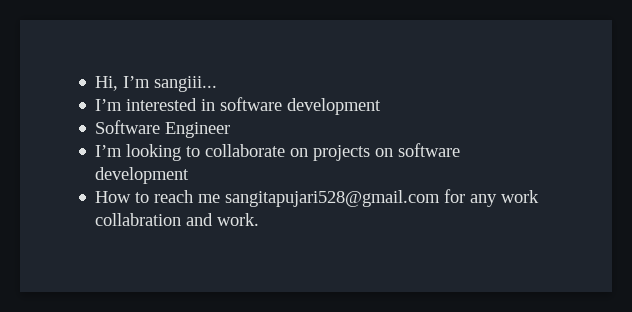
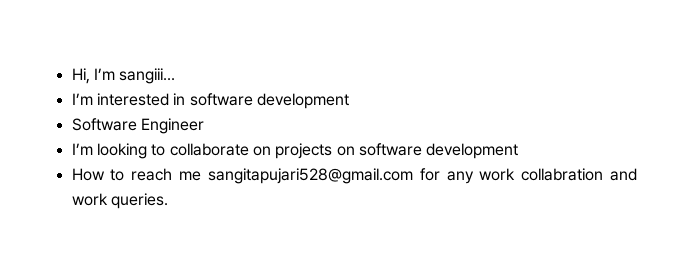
[217,213,260,226] work. -> [71,193,168,209] work queries.

